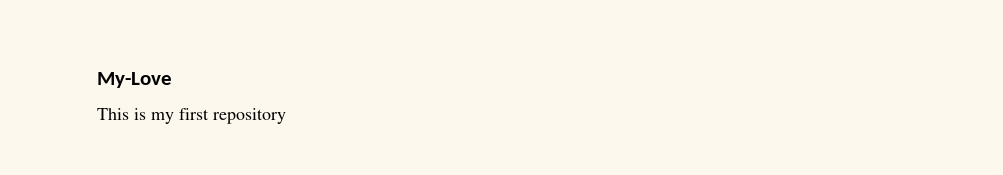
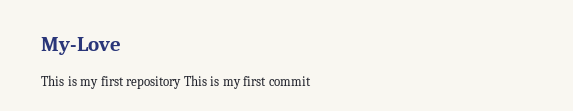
(286, 116) none -> [183,75,311,89] This is my first commit

